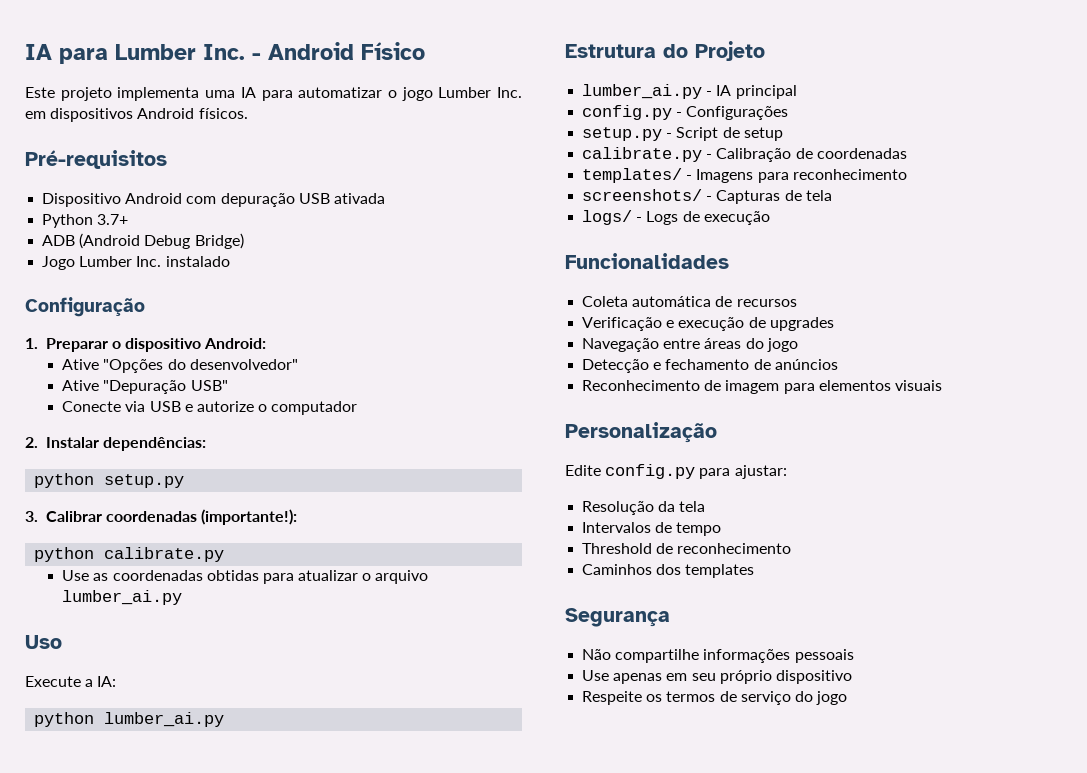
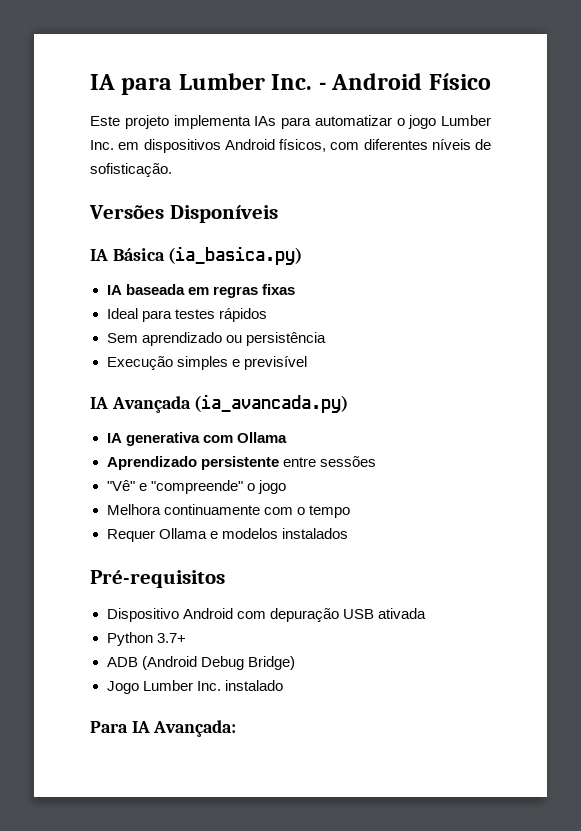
[205,87,256,98] uma IA -> [254,116,277,126] IAs
[198,108,248,119] físicos. -> [279,139,491,152] [90,163,172,177] [89,205,278,223] [90,246,303,265] [106,284,295,298] [106,308,267,322] [106,332,326,346] [106,356,307,370] [90,394,349,413] [106,432,287,446] [106,456,376,470] [106,480,286,494] [106,504,350,518] [106,528,348,542] físicos, com diferentes níveis de sofisticação. // Versões Disponíveis // IA Básica (ia_basica.py) // IA baseada em regras fixas // Ideal para testes rápidos // Sem aprendizado ou persistência // Execução simples e previsível // IA Avançada (ia_avancada.py) // IA generativa com Ollama // Aprendizado persistente entre sessões // "Vê" e "compreende" o jogo // Melhora continuamente com o tempo // Requer Ollama e modelos instalados
[25,297,145,317] [25,338,267,352] [62,359,298,373] [62,380,228,394] [62,401,358,415] [25,437,206,451] [34,473,185,488] [25,509,298,525] [34,547,225,562] [62,570,429,584] [62,590,183,605] [25,635,62,649] [25,676,117,687] [34,712,225,727] [565,41,765,61] [582,84,797,99] [582,105,789,120] [582,127,783,141] [582,147,907,162] [582,168,907,183] [582,189,832,204] [582,210,770,225] [565,253,729,269] [582,296,797,307] [582,317,834,331] [582,338,798,352] [582,359,838,373] [582,380,942,394] [565,422,717,443] [565,464,787,479] [582,501,706,515] [582,522,722,536] [582,543,792,554] [582,564,755,578] [565,608,670,627] [582,649,854,663] [582,670,852,684] [582,691,848,705] Configuração // 1. Preparar o dispositivo Android: // Ative "Opções do desenvolvedor" // Ative "Depuração USB" // Conecte via USB e autorize o computador // 2. Instalar dependências: // python setup.py // 3. Calibrar coordenadas (importante!): // python calibrate.py // Use as coordenadas obtidas para atualizar o arquivo lumber_ai.py // Uso // Execute a IA: // python lumber_ai.py // Estrutura do Projeto // lumber_ai.py - IA principal // config.py - Configurações // setup.py - Script de setup // calibrate.py - Calibração de coordenadas // templates/ - Imagens para reconhecimento // screenshots/ - Capturas de tela // logs/ - Logs de execução // Funcionalidades // Coleta automática de recursos // Verificação e execução de upgrades // Navegação entre áreas do jogo // Detecção e fechamento de anúncios // Reconhecimento de imagem para elementos visuais // Personalização // Edite config.py para ajustar: // Resolução da tela // Intervalos de tempo // Threshold de reconhecimento // Caminhos dos templates // Segurança // Não compartilhe informações pessoais // Use apenas em seu próprio dispositivo // Respeite os termos de serviço do jogo -> [90,720,237,737] Para IA Avançada:

